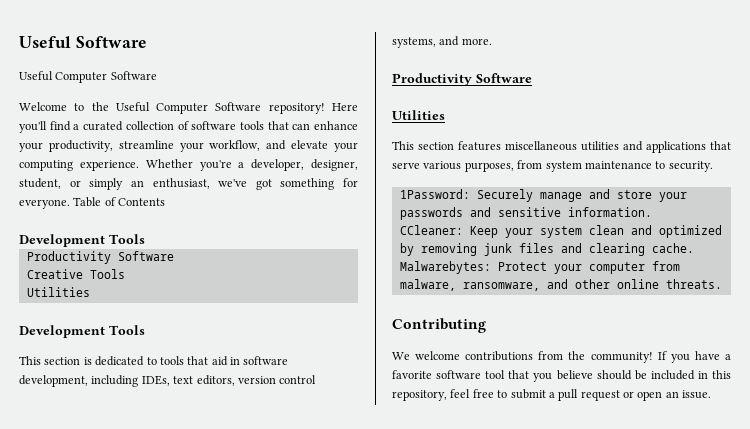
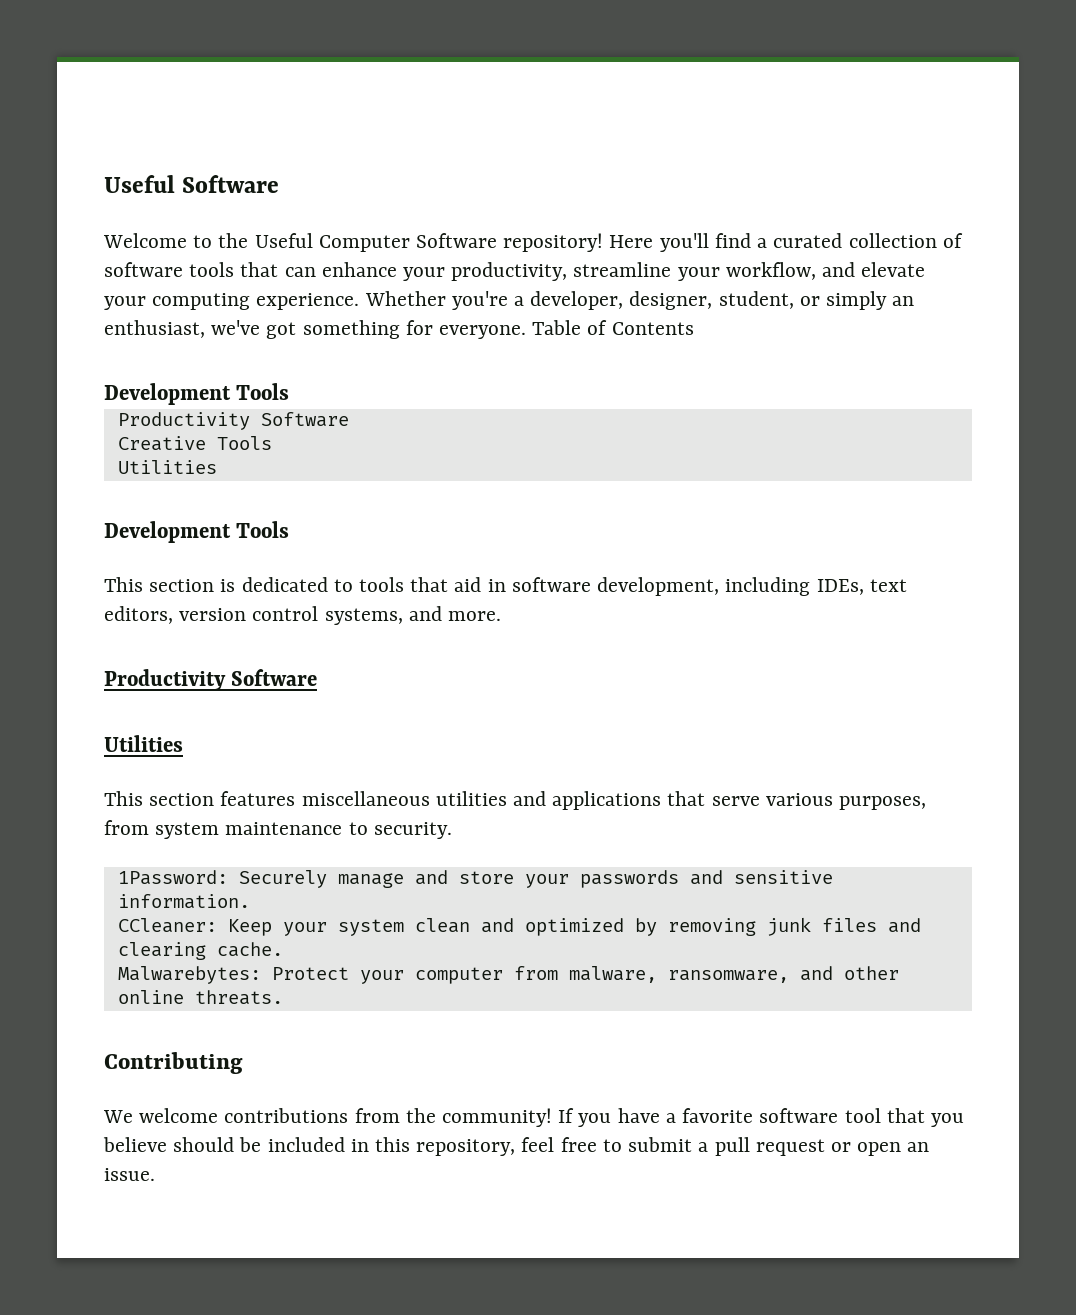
[19,71,157,83] // Useful Computer Software -> (280, 184) none

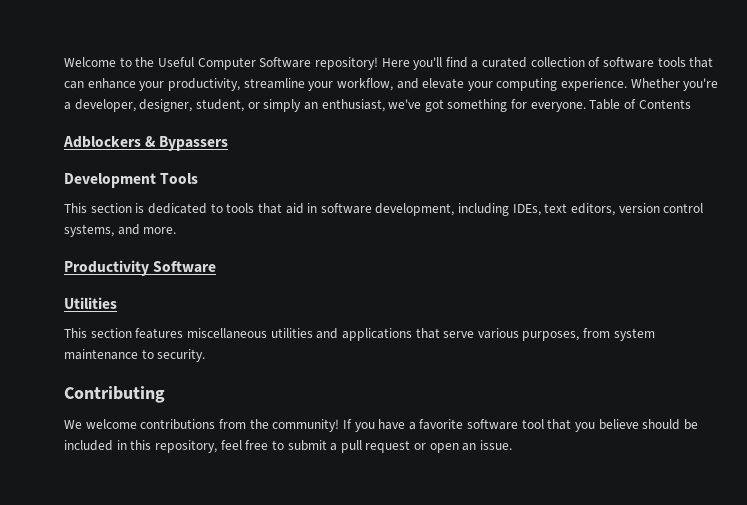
[104,175,280,193] Useful Software // -> (64, 62) none
[104,383,290,405] [117,412,349,430] [117,436,272,451] [117,460,217,474] Development Tools // Productivity Software // Creative Tools // Utilities -> [63,136,229,151] Adblockers & Bypassers
[117,870,833,888] [117,894,250,909] [117,917,921,936] [117,942,283,960] [117,966,899,984] [117,990,283,1005] // 1Password: Securely manage and store your passwords and sensitive information. // CCleaner: Keep your system clean and optimized by removing junk files and clearing cache. // Malwarebytes: Protect your computer from malware, ransomware, and other online threats. -> (206, 355) none

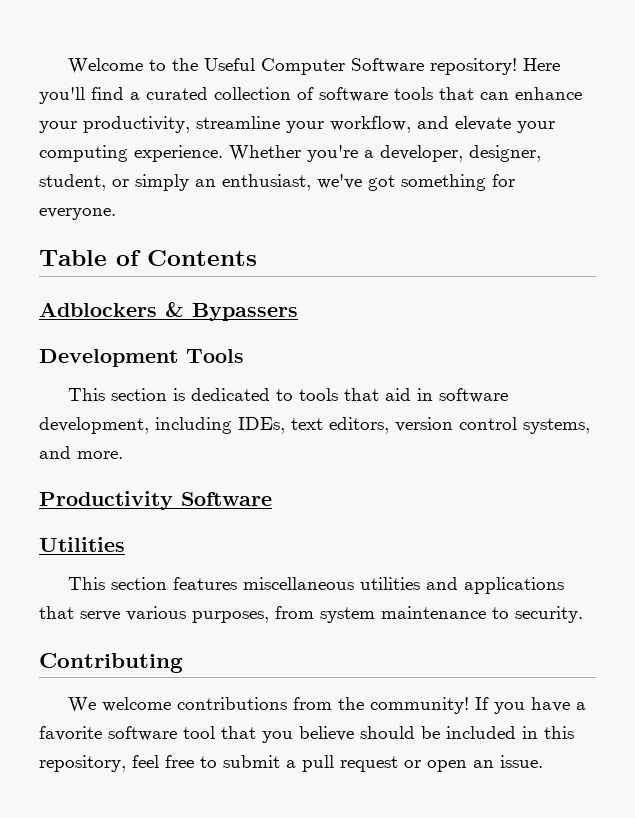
(586, 107) none -> (116, 214) //

